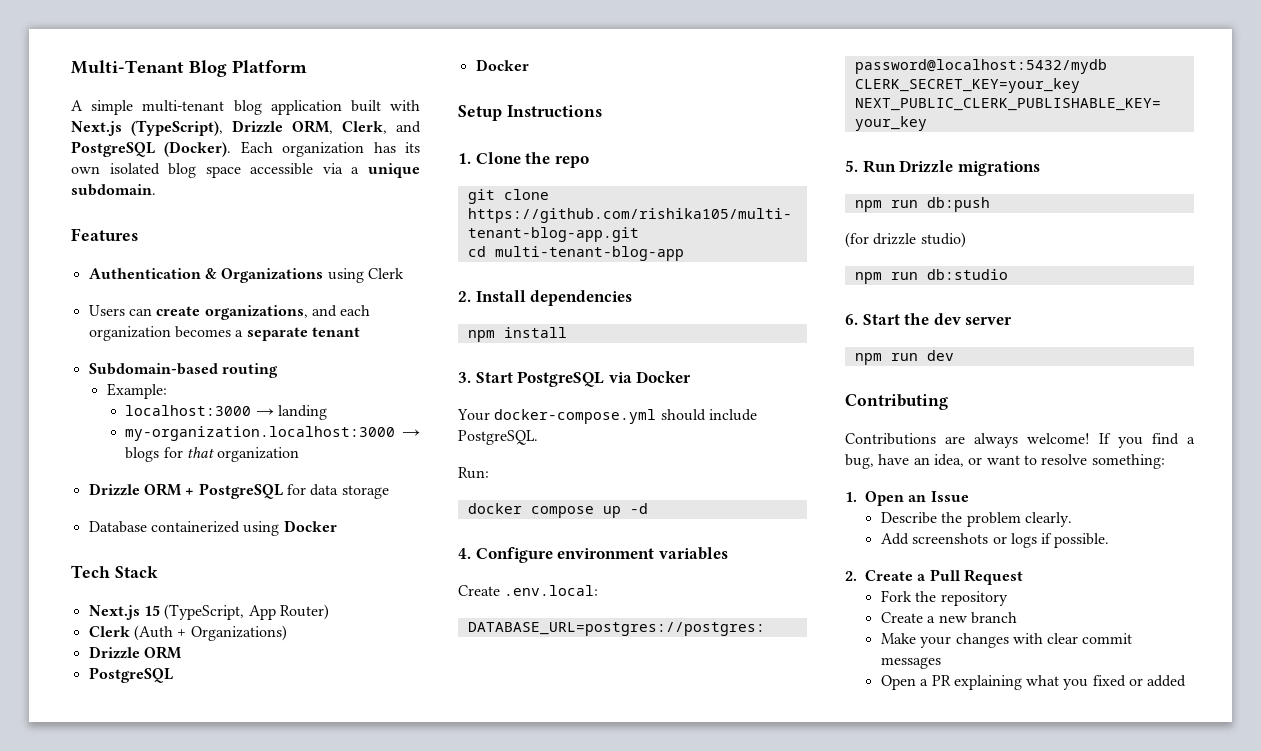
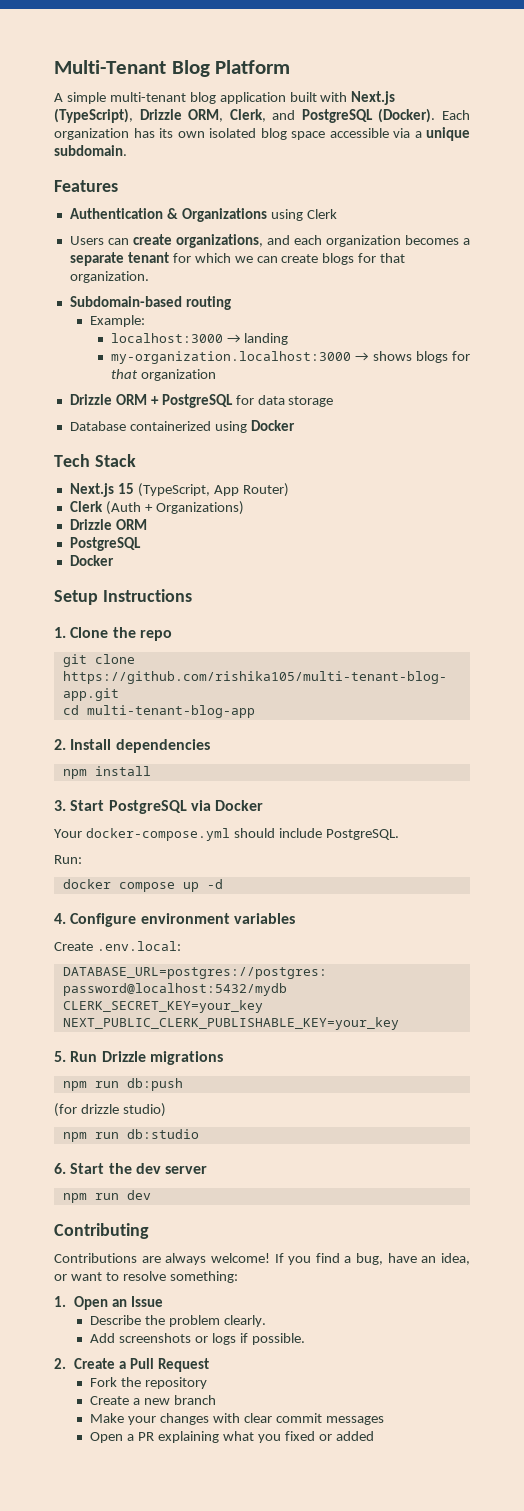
(360, 332) none -> [172,253,406,265] [69,271,149,283] for which we can create blogs for that organization.
(420, 433) none -> [372,351,412,361] shows

